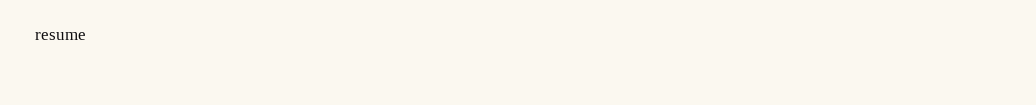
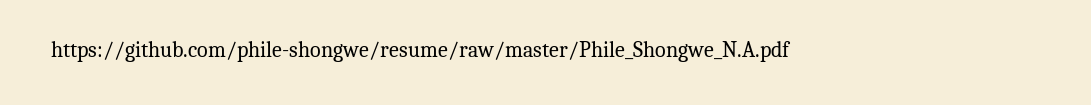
[35,32,86,40] resume -> [51,41,791,62] https://github.com/phile-shongwe/resume/raw/master/Phile_Shongwe_N.A.pdf

